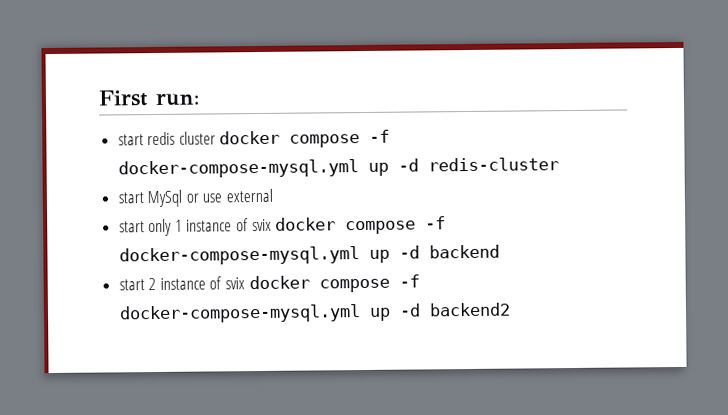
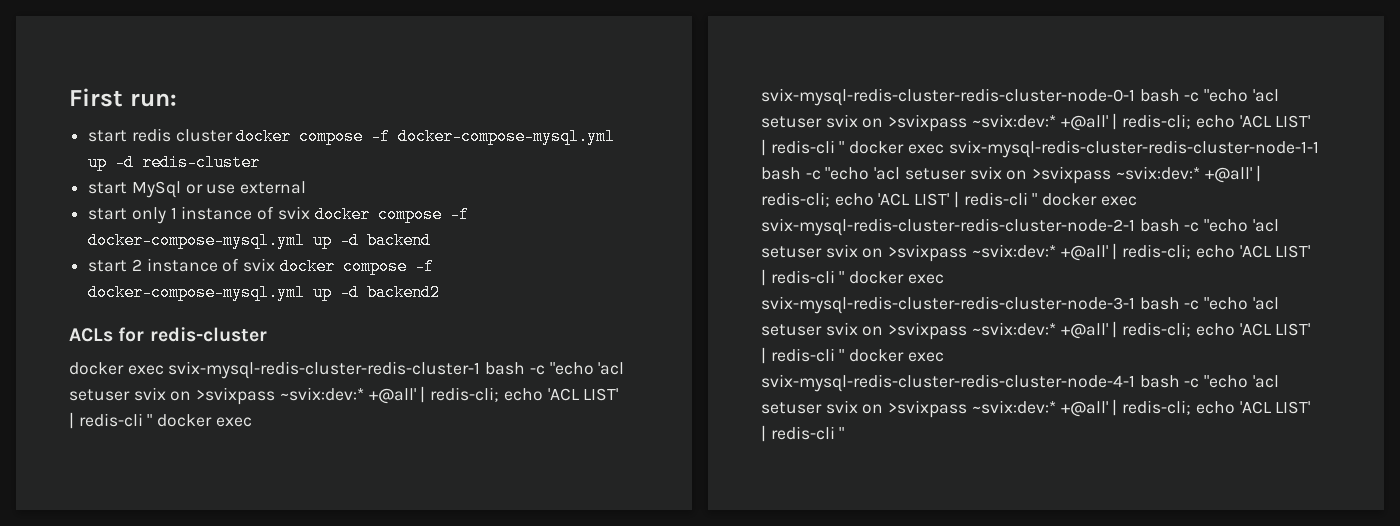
(511, 309) none -> [69,327,267,342] [69,361,625,379] [69,386,619,405] [69,412,252,429] [761,88,1279,106] [761,113,1311,132] [761,139,1319,158] [761,165,1262,184] [761,191,1137,208] [761,218,1279,236] [761,243,1311,262] [761,269,944,286] [761,296,1279,314] [761,321,1311,340] [761,347,944,364] [761,374,1279,392] [761,399,1311,418] [761,425,845,442] // ACLs for redis-cluster // docker exec svix-mysql-redis-cluster-redis-cluster-1 bash -c "echo 'acl setuser svix on >svixpass ~svix:dev:* +@all' | redis-cli; echo 'ACL LIST' | redis-cli " docker exec svix-mysql-redis-cluster-redis-cluster-node-0-1 bash -c "echo 'acl setuser svix on >svixpass ~svix:dev:* +@all' | redis-cli; echo 'ACL LIST' | redis-cli " docker exec svix-mysql-redis-cluster-redis-cluster-node-1-1 bash -c "echo 'acl setuser svix on >svixpass ~svix:dev:* +@all' | redis-cli; echo 'ACL LIST' | redis-cli " docker exec svix-mysql-redis-cluster-redis-cluster-node-2-1 bash -c "echo 'acl setuser svix on >svixpass ~svix:dev:* +@all' | redis-cli; echo 'ACL LIST' | redis-cli " docker exec svix-mysql-redis-cluster-redis-cluster-node-3-1 bash -c "echo 'acl setuser svix on >svixpass ~svix:dev:* +@all' | redis-cli; echo 'ACL LIST' | redis-cli " docker exec svix-mysql-redis-cluster-redis-cluster-node-4-1 bash -c "echo 'acl setuser svix on >svixpass ~svix:dev:* +@all' | redis-cli; echo 'ACL LIST' | redis-cli "

